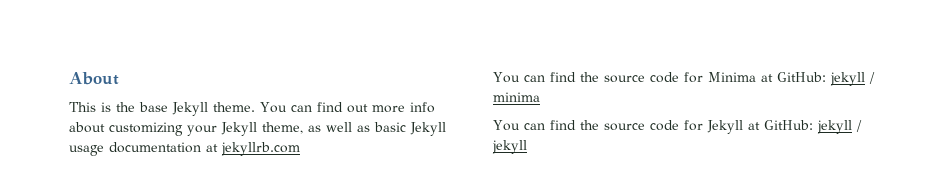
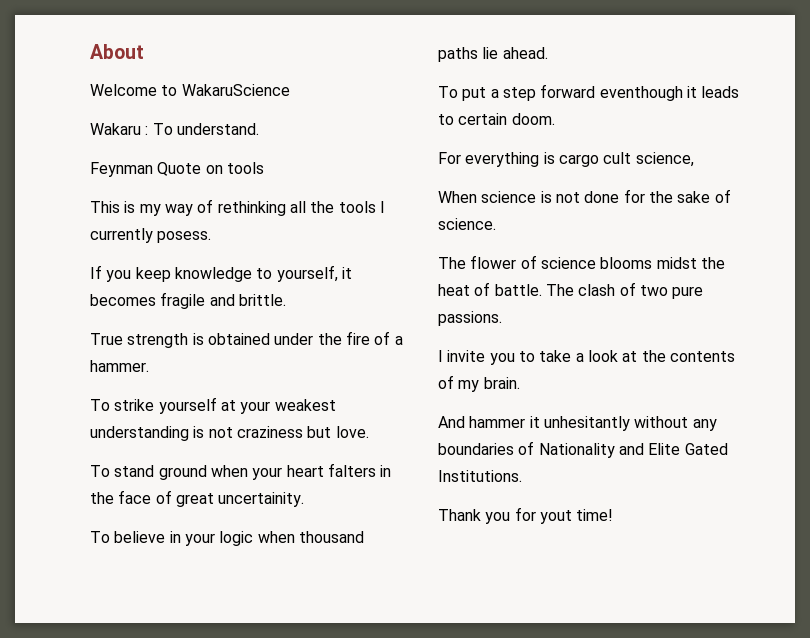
[69,102,435,116] [69,122,446,136] [69,142,300,156] [493,72,875,86] [493,92,540,102] [493,120,862,134] [492,140,527,154] This is the base Jekyll theme. You can find out more info about customizing your Jekyll theme, as well as basic Jekyll usage documentation at jekyllrb.com // You can find the source code for Minima at GitHub: jekyll / minima // You can find the source code for Jekyll at GitHub: jekyll / jekyll -> [90,84,290,96] [90,123,259,135] [90,162,264,177] [90,199,385,216] [90,228,212,243] [90,265,352,282] [90,292,286,309] [90,331,403,348] [90,360,149,372] [90,397,336,414] [90,426,369,441] [90,463,392,480] [90,490,305,507] [90,531,364,546] [438,47,548,62] [438,84,740,101] [438,113,555,125] [438,152,694,167] [438,189,731,203] [438,218,496,230] [438,255,725,269] [438,282,704,299] [438,311,502,326] [438,350,735,365] [438,375,520,392] [438,416,717,431] [438,441,728,458] [438,470,522,482] [438,507,614,524] Welcome to WakaruScience // Wakaru : To understand. // Feynman Quote on tools // This is my way of rethinking all the tools I currently posess. // If you keep knowledge to yourself, it becomes fragile and brittle. // True strength is obtained under the fire of a hammer. // To strike yourself at your weakest understanding is not craziness but love. // To stand ground when your heart falters in the face of great uncertainity. // To believe in your logic when thousand paths lie ahead. // To put a step forward eventhough it leads to certain doom. // For everything is cargo cult science, // When science is not done for the sake of science. // The flower of science blooms midst the heat of battle. The clash of two pure passions. // I invite you to take a look at the contents of my brain. // And hammer it unhesitantly without any boundaries of Nationality and Elite Gated Institutions. // Thank you for yout time!

